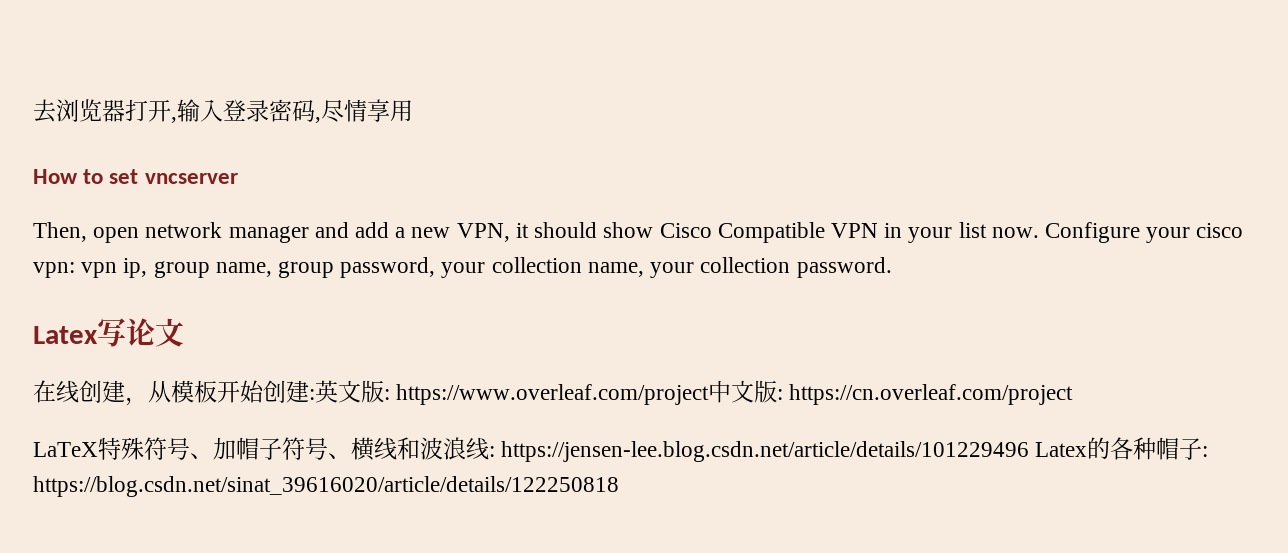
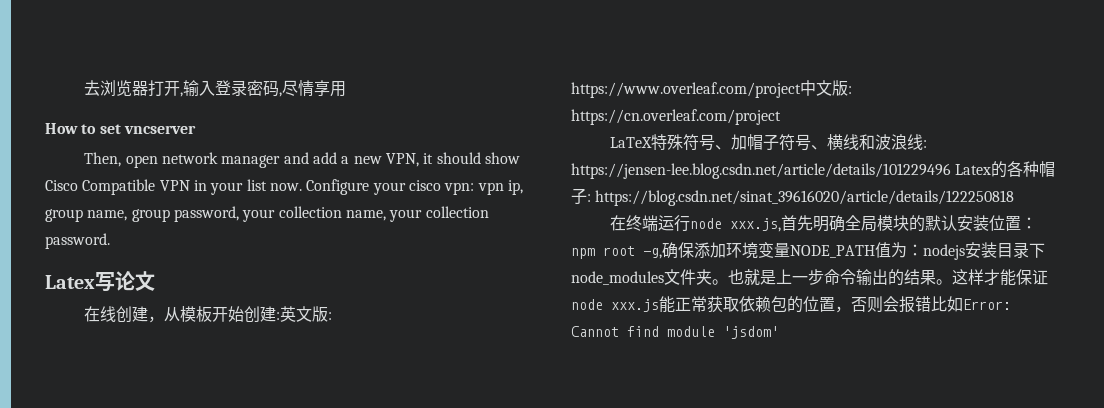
(619, 486) none -> [610,215,1038,232] [571,242,1045,260] [571,269,1048,286] [571,296,1011,313] [571,326,779,339] // 在终端运行node xxx.js,首先明确全局模块的默认安装位置：npm root -g,确保添加环境变量NODE_PATH值为：nodejs安装目录下node_modules文件夹。也就是上一步命令输出的结果。这样才能保证node xxx.js能正常获取依赖包的位置，否则会报错比如Error: Cannot find module 'jsdom'

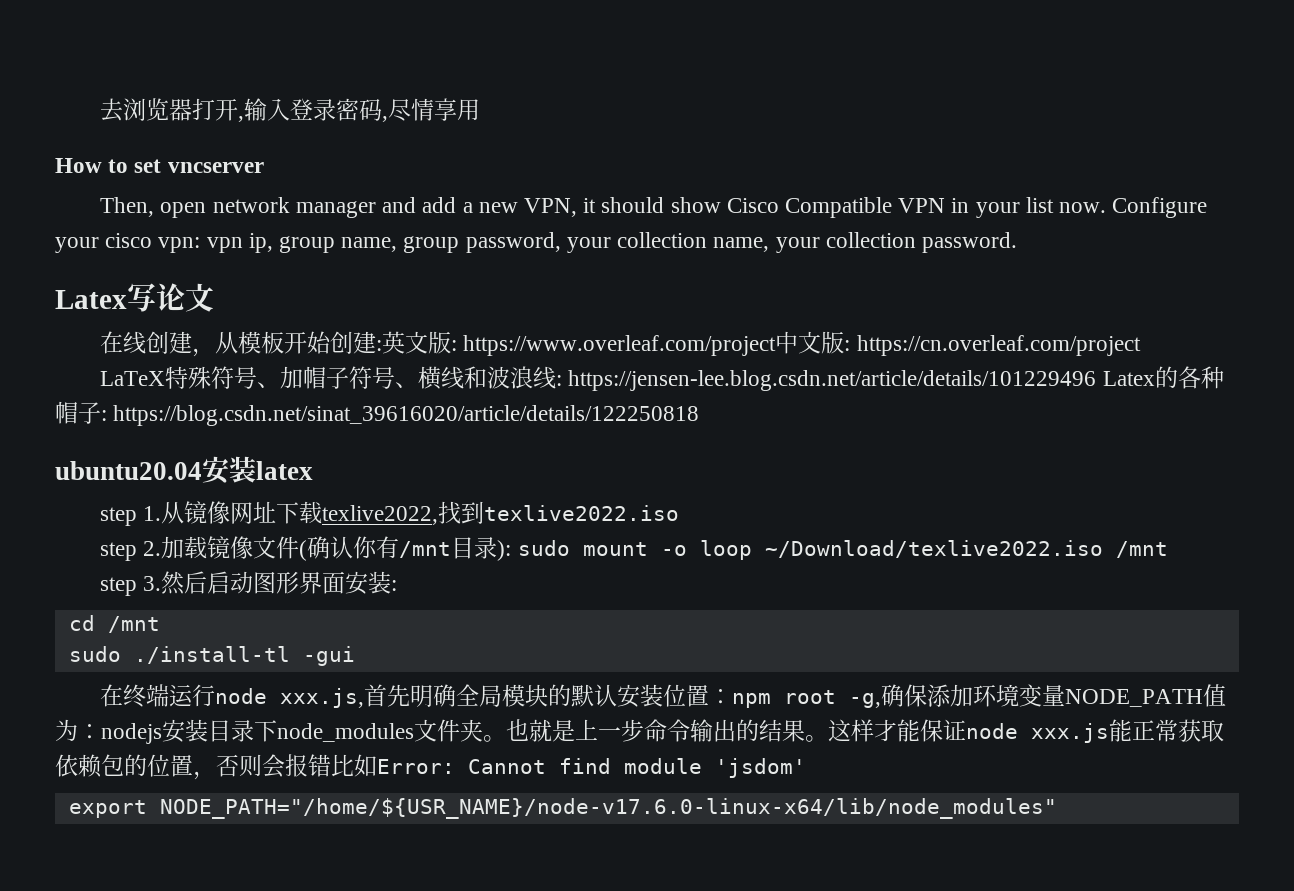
(1015, 198) none -> [55,456,313,484] [100,501,680,526] [100,536,1168,561] [100,571,398,596] [68,615,160,633] [68,646,355,666] // ubuntu20.04安装latex // step 1.从镜像网址下载texlive2022,找到texlive2022.iso // step 2.加载镜像文件(确认你有/mnt目录): sudo mount -o loop ~/Download/texlive2022.iso /mnt // step 3.然后启动图形界面安装: // cd /mnt // sudo ./install-tl -gui
(779, 332) none -> [68,798,1057,819] // export NODE_PATH="/home/${USR_NAME}/node-v17.6.0-linux-x64/lib/node_modules"

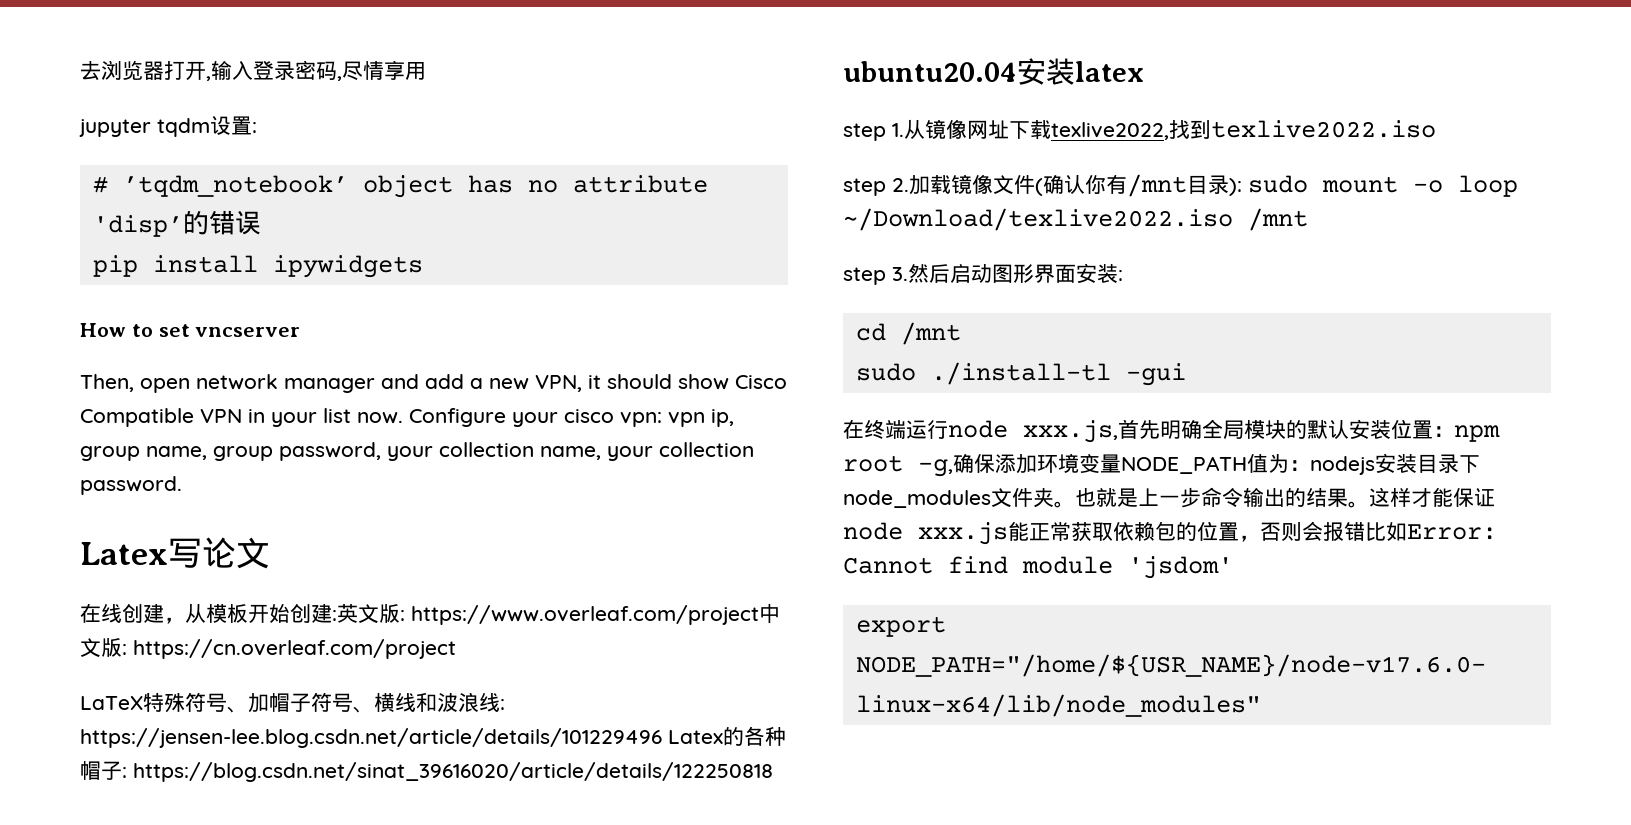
(481, 110) none -> [79,116,257,137] [92,175,708,198] [92,210,261,237] [92,255,423,278] // jupyter tqdm设置: // # ’tqdm_notebook’ object has no attribute 'disp’的错误 // pip install ipywidgets

